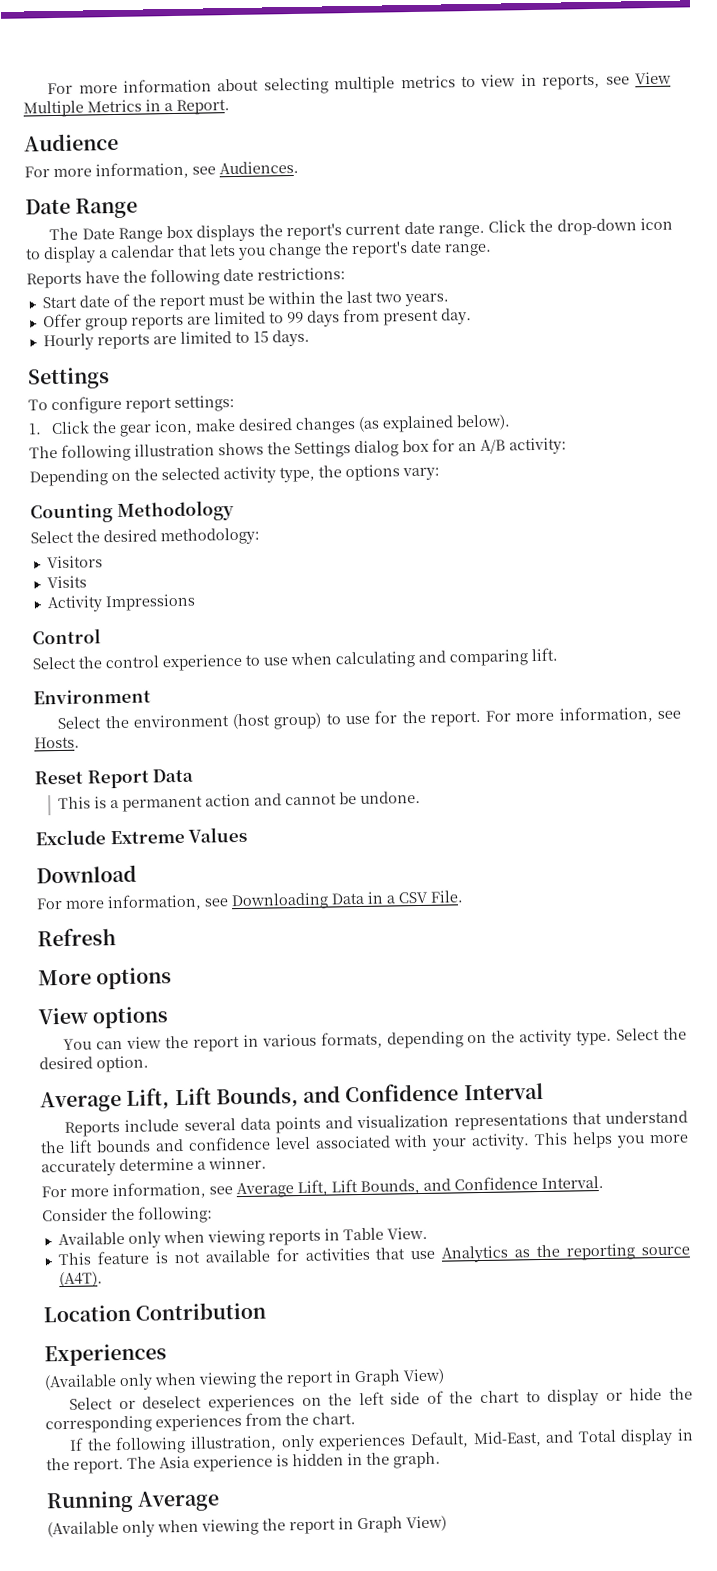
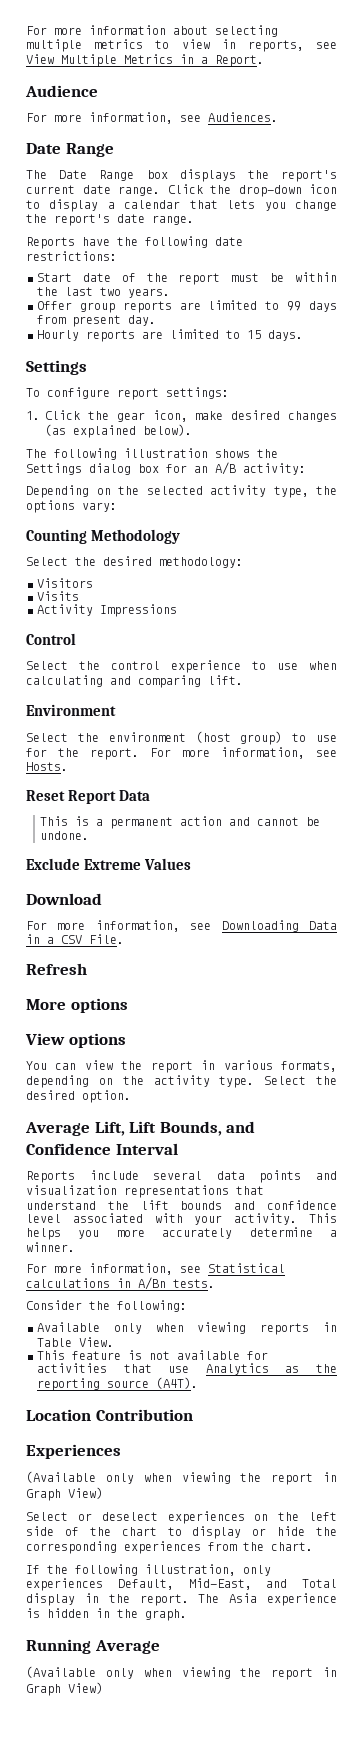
[236,1175,604,1199] Average Lift, Lift Bounds, and Confidence Interval. -> [208,1263,285,1273] [26,1277,215,1290] Statistical calculations in A/Bn tests.

